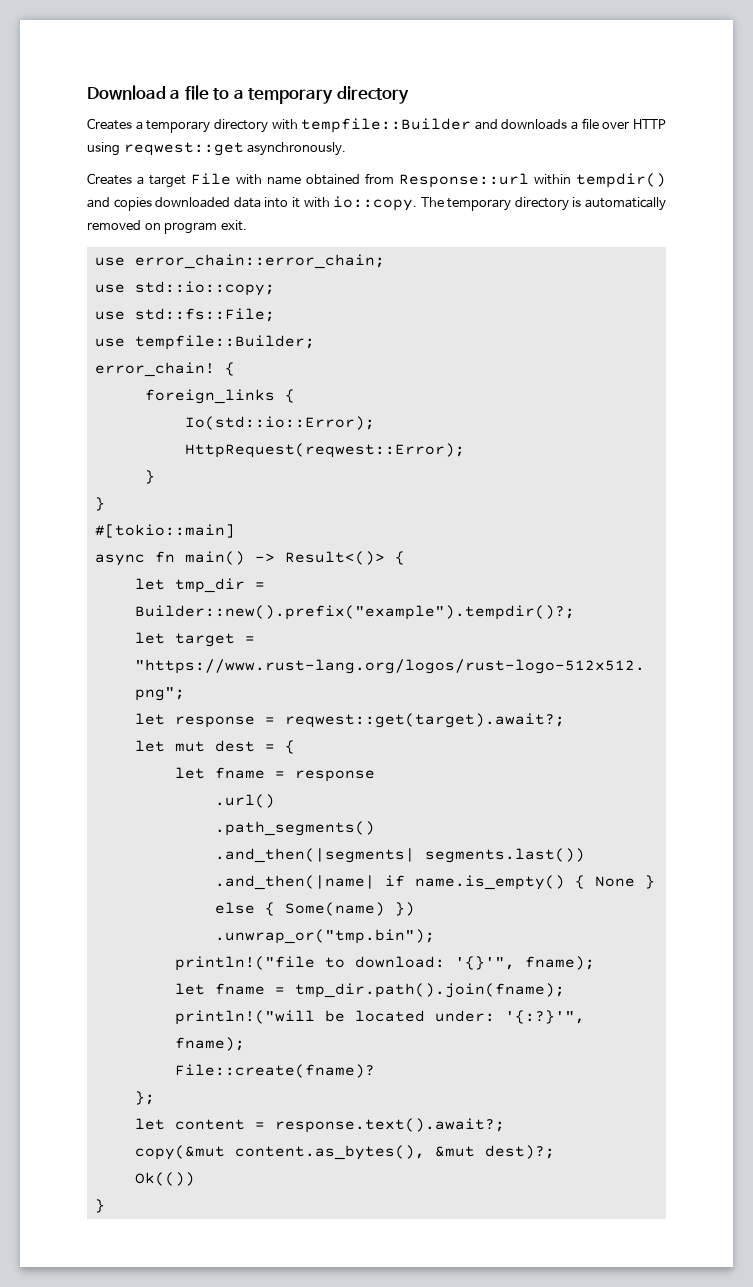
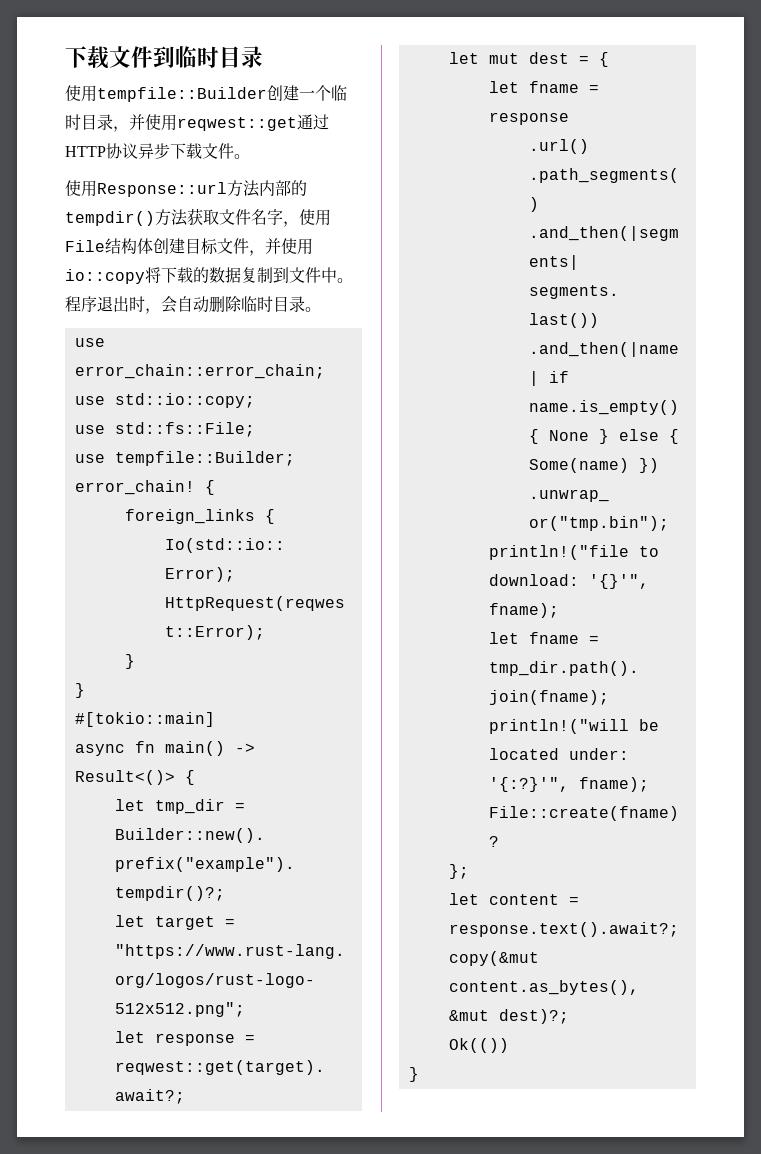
[87,85,409,104] [87,118,666,133] [87,142,347,156] [87,173,666,188] [87,196,666,211] [87,220,247,234] Download a file to a temporary directory // Creates a temporary directory with tempfile::Builder and downloads a file over HTTP using reqwest::get asynchronously. // Creates a target File with name obtained from Response::url within tempdir() and copies downloaded data into it with io::copy. The temporary directory is automatically removed on program exit. -> [65,46,263,69] [65,85,347,102] [65,114,329,132] [65,143,250,159] [65,180,307,197] [65,208,331,227] [65,238,313,256] [65,267,353,284] [65,296,321,314] 下载文件到临时目录 // 使用tempfile::Builder创建一个临时目录，并使用reqwest::get通过HTTP协议异步下载文件。 // 使用Response::url方法内部的tempdir()方法获取文件名字，使用File结构体创建目标文件，并使用io::copy将下载的数据复制到文件中。程序退出时，会自动删除临时目录。

